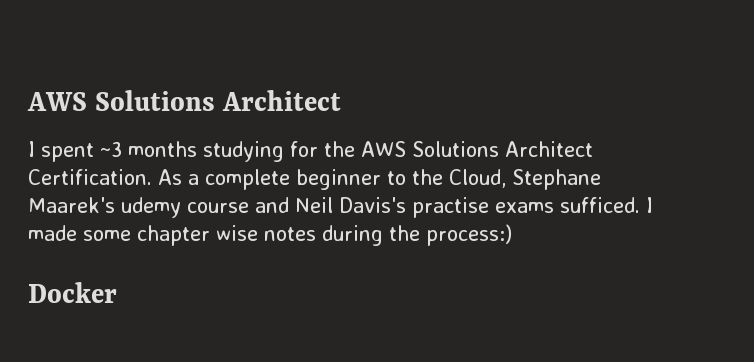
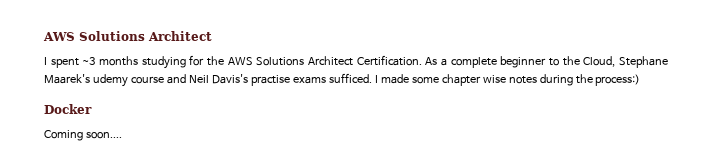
(117, 292) none -> [44,130,122,141] // Coming soon....

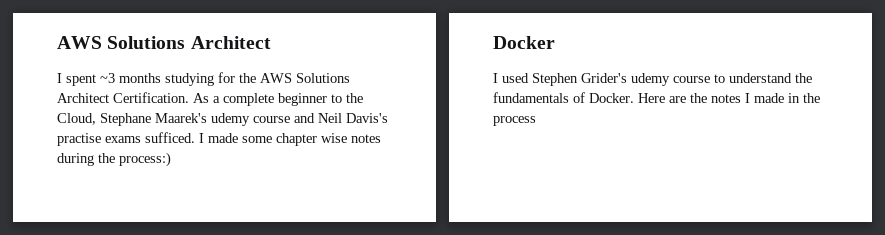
[44,130,122,141] Coming soon.... -> [493,73,812,86] [493,92,820,103] [493,116,536,126] I used Stephen Grider's udemy course to understand the fundamentals of Docker. Here are the notes I made in the process

